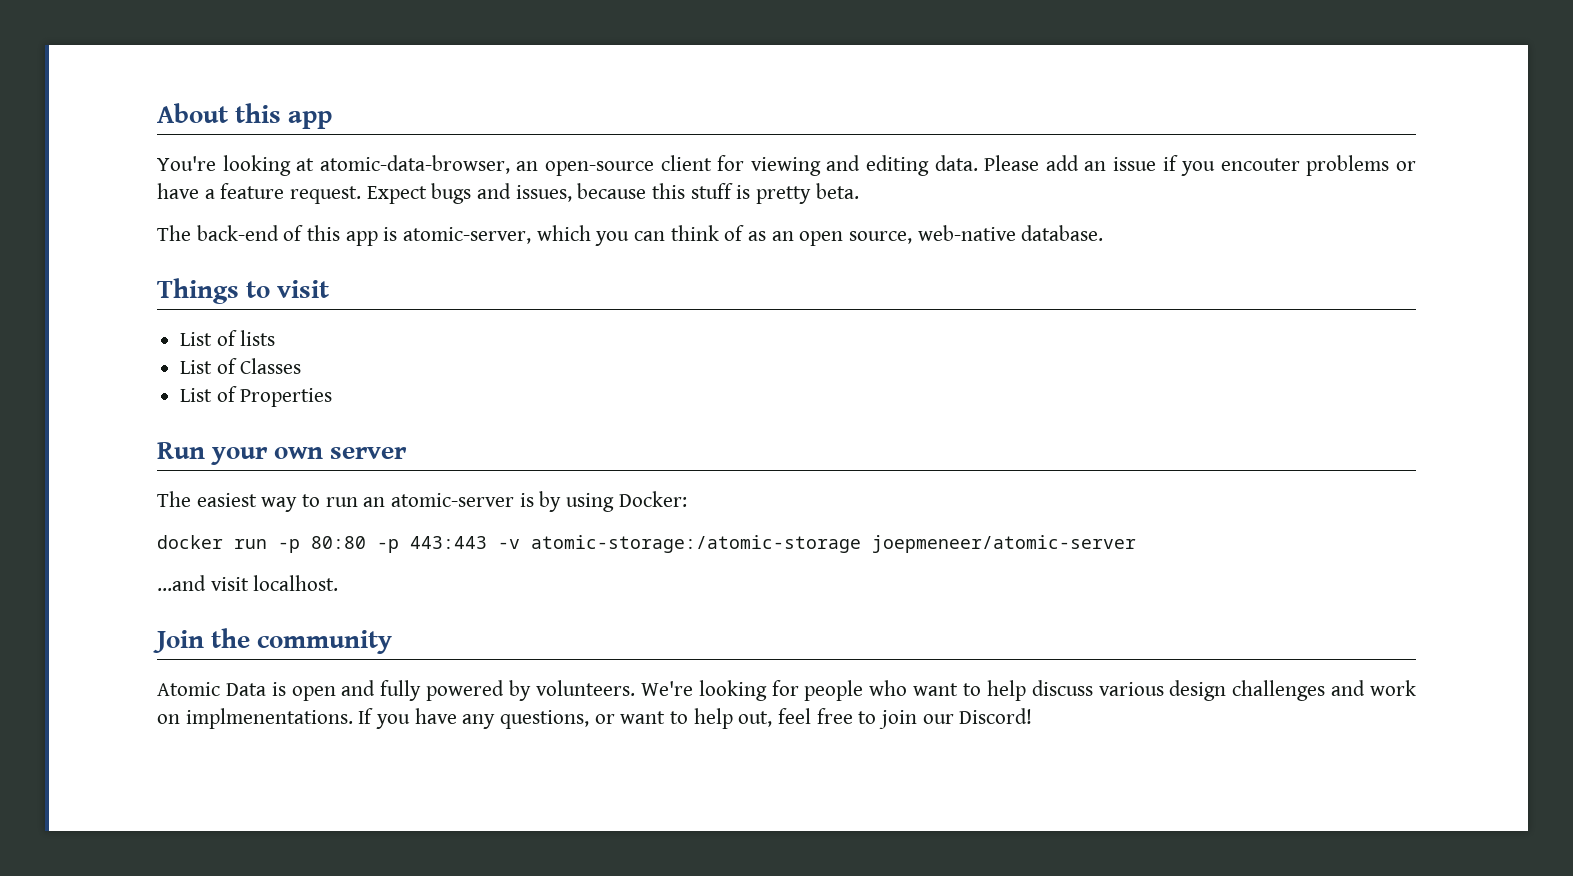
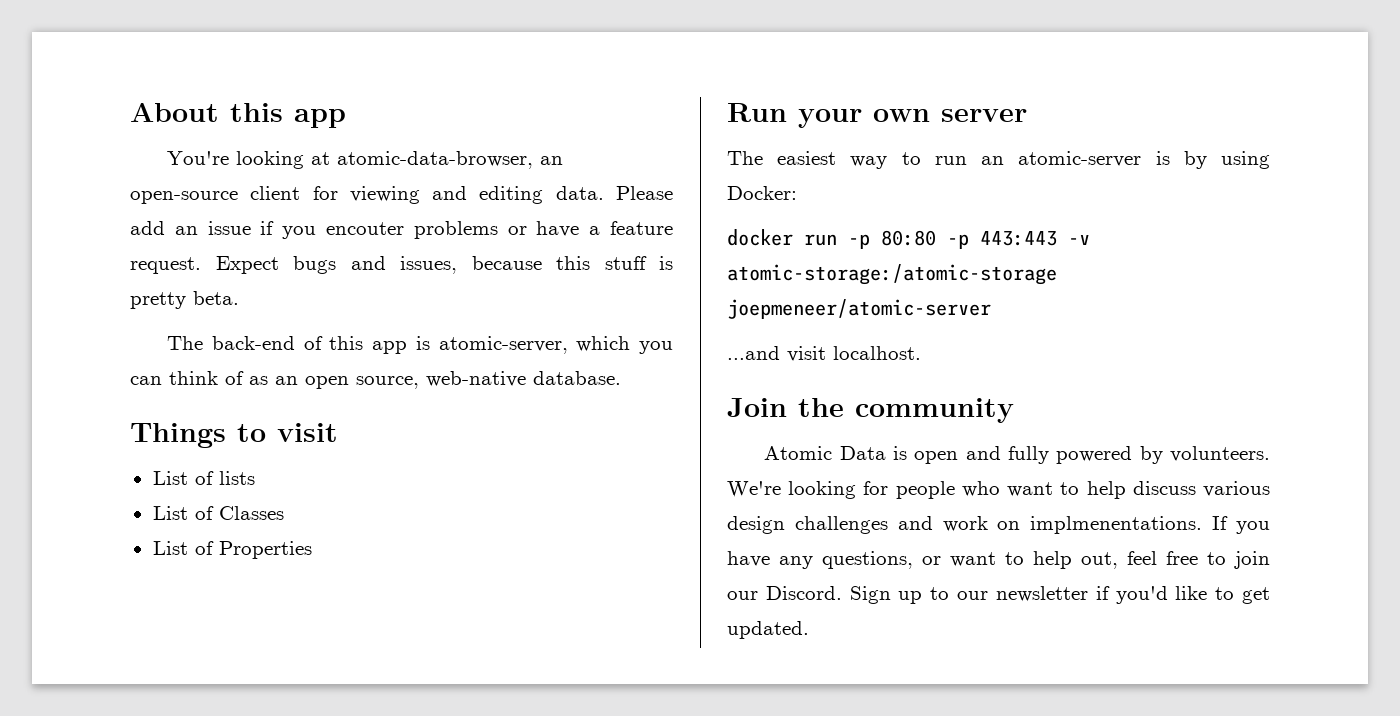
[959,708,1033,724] Discord! -> [765,586,1270,604] [727,621,809,639] Discord. Sign up to our newsletter if you'd like to get updated.

